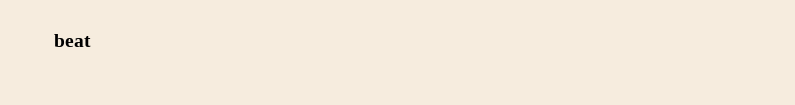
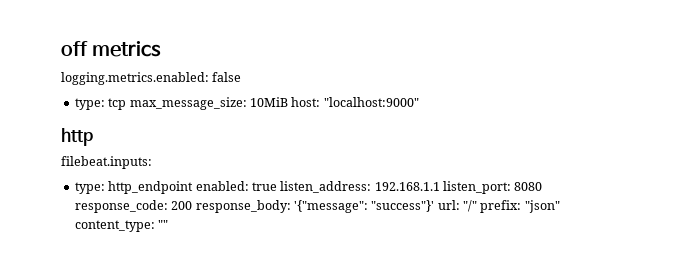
[54,34,91,47] beat -> [61,41,162,57] [61,72,242,85] [74,97,419,110] [61,128,93,146] [61,156,152,169] [74,181,543,194] [74,200,560,213] [74,220,169,232] off metrics // logging.metrics.enabled: false // type: tcp max_message_size: 10MiB host: "localhost:9000" // http // filebeat.inputs: // type: http_endpoint enabled: true listen_address: 192.168.1.1 listen_port: 8080 response_code: 200 response_body: '{"message": "success"}' url: "/" prefix: "json" content_type: ""

